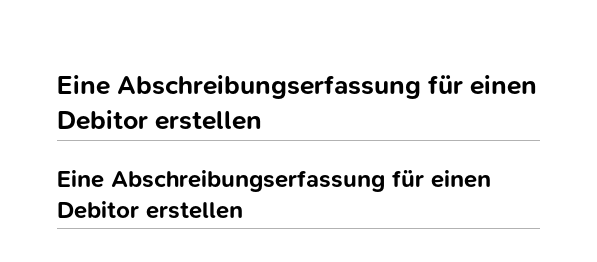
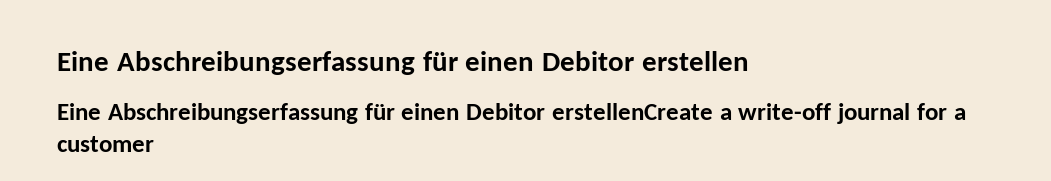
[146,202,243,219] erstellen -> [551,103,966,124] [57,136,154,152] erstellenCreate a write-off journal for a customer

